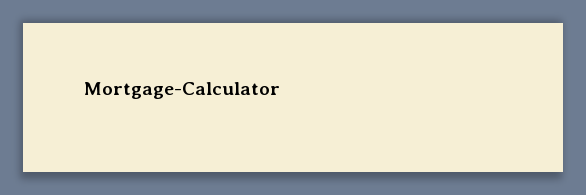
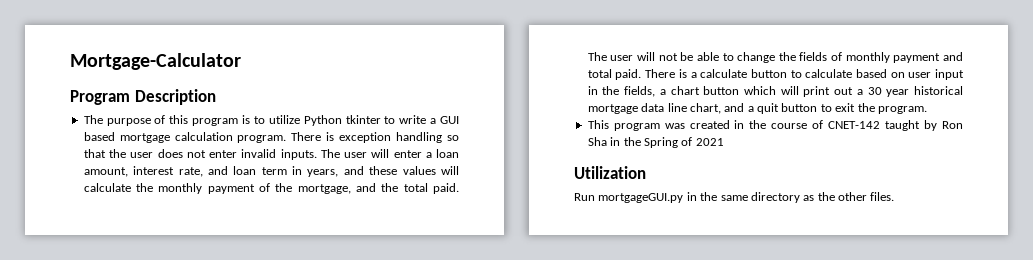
(280, 90) none -> [70,89,216,105] [83,115,460,126] [83,132,459,143] [83,149,459,160] [83,166,459,177] [83,183,459,194] [587,52,963,63] [587,69,964,80] [587,86,963,97] [587,103,927,114] [587,120,963,131] [587,137,724,148] [574,166,646,179] [574,192,895,203] // Program Description // The purpose of this program is to utilize Python tkinter to write a GUI based mortgage calculation program. There is exception handling so that the user does not enter invalid inputs. The user will enter a loan amount, interest rate, and loan term in years, and these values will calculate the monthly payment of the mortgage, and the total paid. The user will not be able to change the fields of monthly payment and total paid. There is a calculate button to calculate based on user input in the fields, a chart button which will print out a 30 year historical mortgage data line chart, and a quit button to exit the program. // This program was created in the course of CNET-142 taught by Ron Sha in the Spring of 2021 // Utilization // Run mortgageGUI.py in the same directory as the other files.

